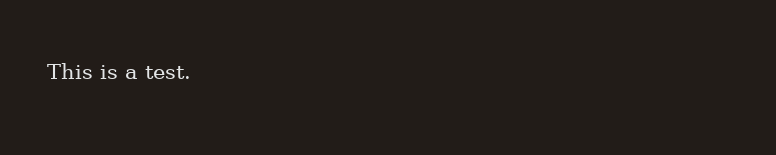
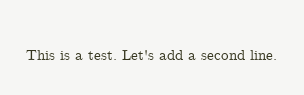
(191, 72) none -> [122,50,277,60] Let's add a second line.

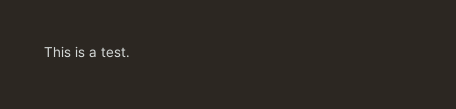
[122,50,277,60] Let's add a second line. -> (130, 52) none

